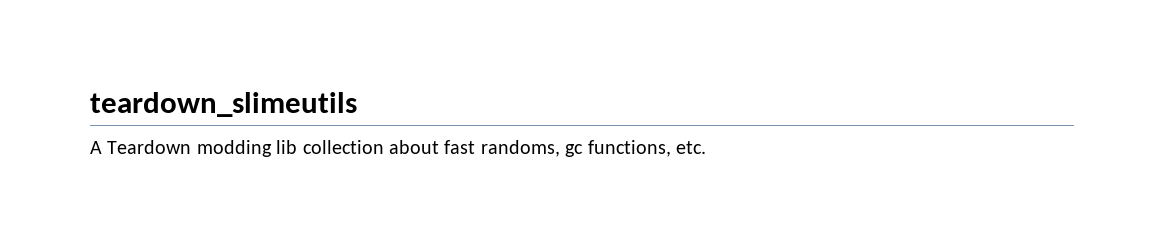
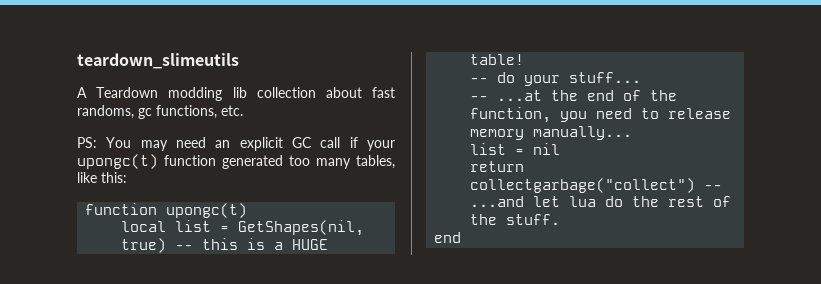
(706, 147) none -> [77,137,395,151] [77,154,395,169] [77,172,127,183] [85,203,248,218] [121,220,365,236] [121,238,329,253] [470,54,525,65] [470,72,642,86] [470,90,678,101] [470,107,732,123] [470,126,633,140] [470,143,561,155] [470,161,525,172] [470,178,723,193] [470,196,732,207] [470,214,561,225] [434,232,462,243] // PS: You may need an explicit GC call if your upongc(t) function generated too many tables, like this: // function upongc(t) // local list = GetShapes(nil, true) -- this is a HUGE table! // -- do your stuff... // -- ...at the end of the function, you need to release memory manually... // list = nil // return collectgarbage("collect") -- ...and let lua do the rest of the stuff. // end

